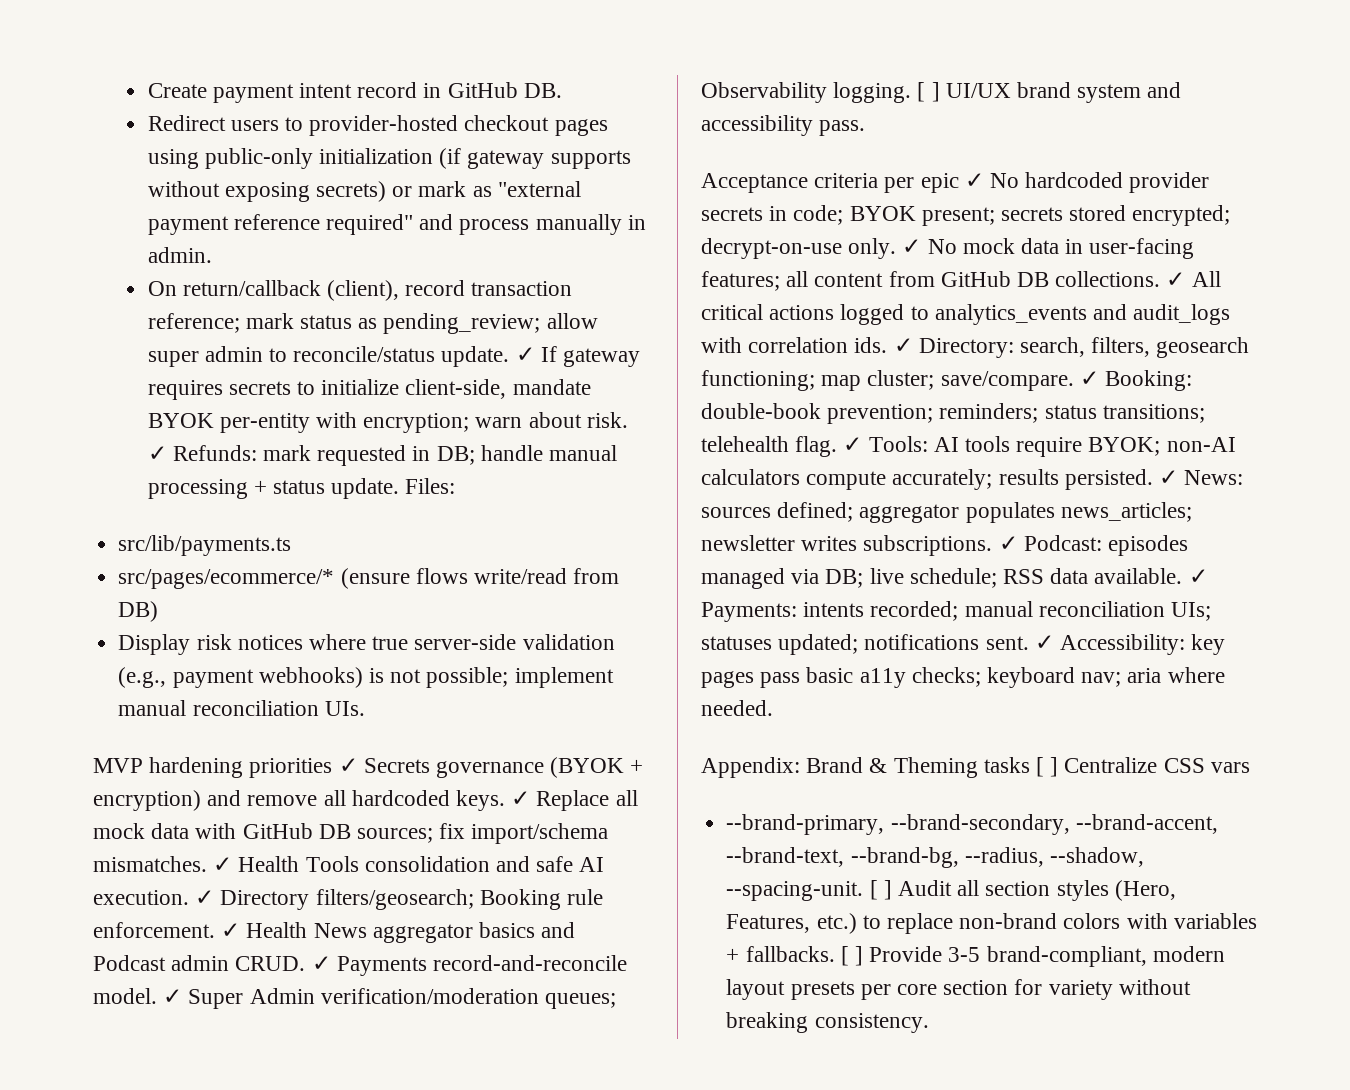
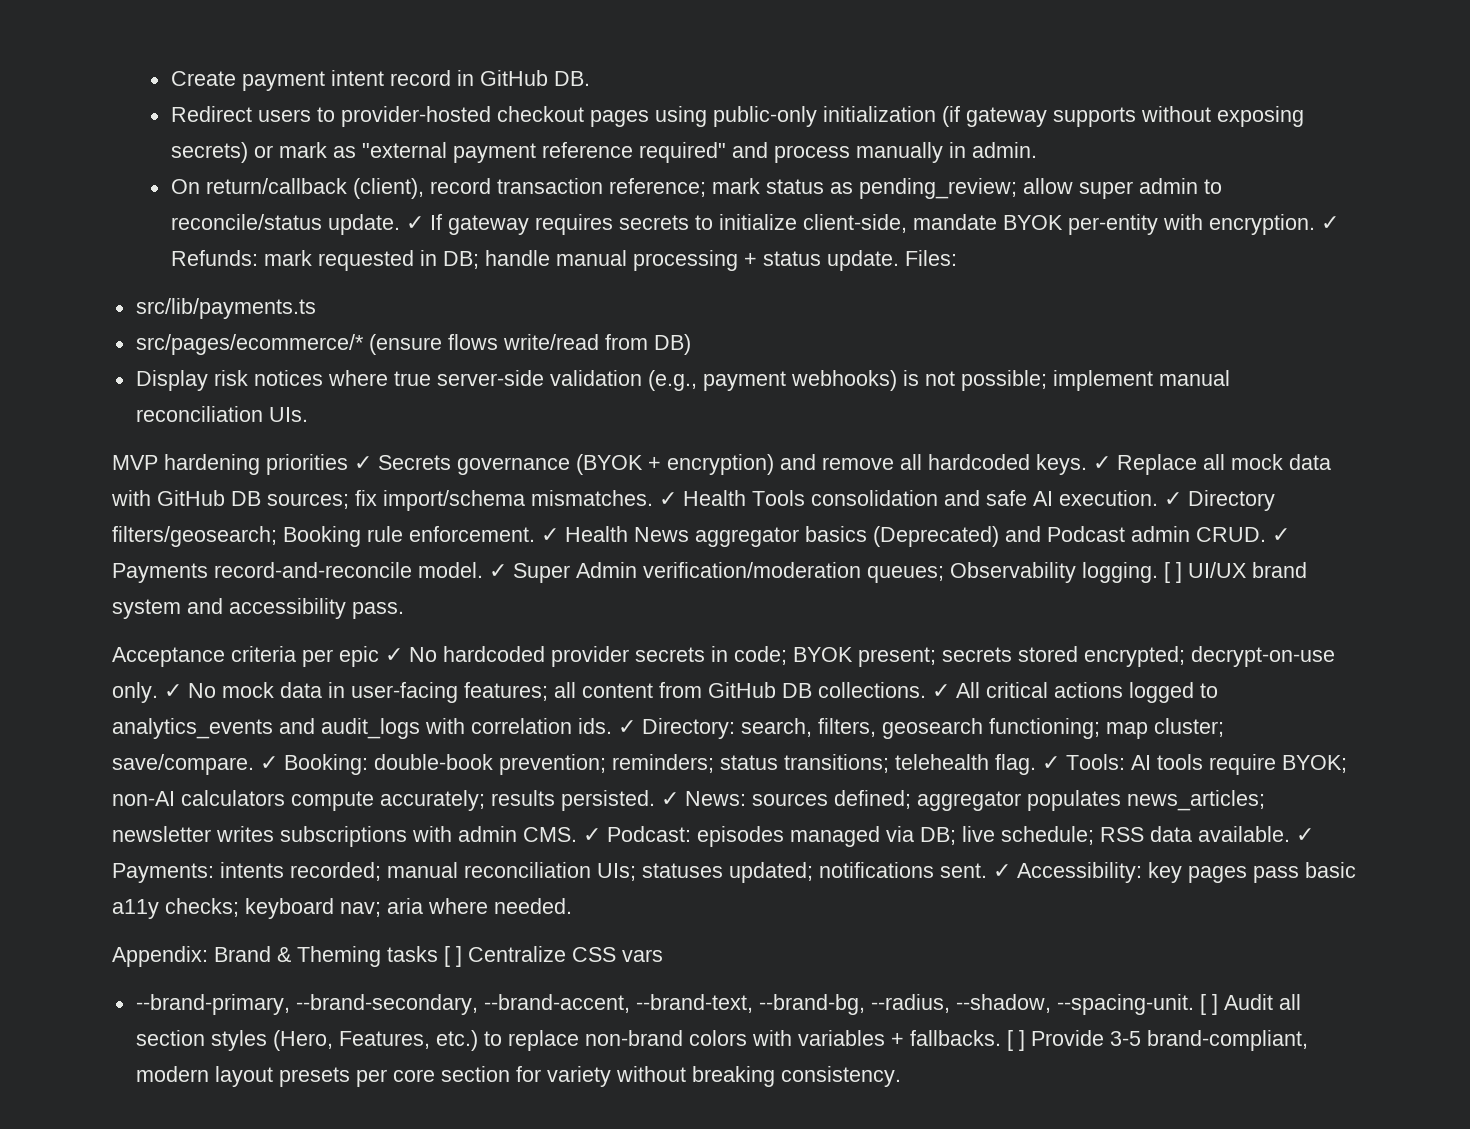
[363,412,628,433] encryption; warn about risk. -> [1208,214,1315,235] encryption.
(536, 930) none -> [873,526,999,547] (Deprecated)
[863,535,993,556] subscriptions. -> [280,826,577,847] subscriptions with admin CMS.

